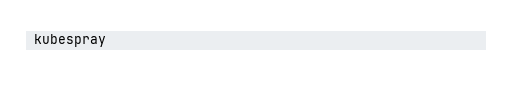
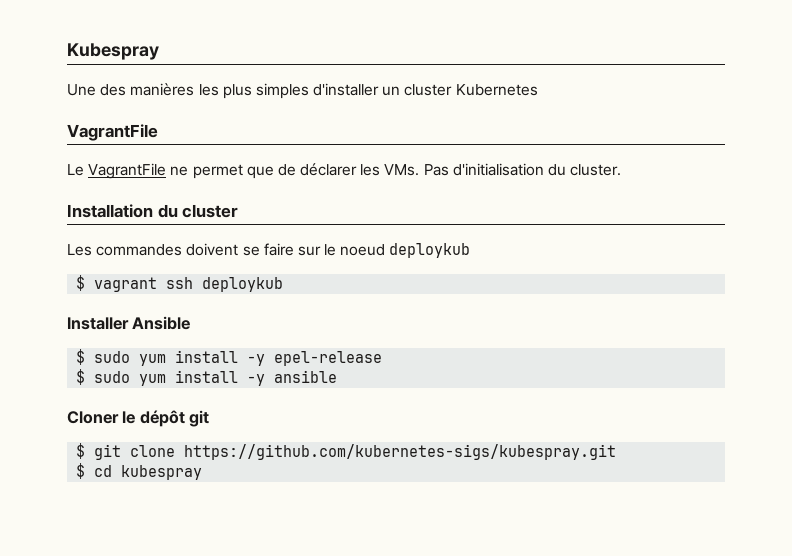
(33, 40) none -> [67,43,159,60] [67,83,538,99] [67,124,158,141] [67,163,622,179] [67,204,239,218] [67,243,471,258] [76,275,284,292] [67,316,191,330] [76,349,383,366] [76,369,338,386] [67,410,210,427] [76,443,617,460] [76,463,113,479] Kubespray // Une des manières les plus simples d'installer un cluster Kubernetes // VagrantFile // Le VagrantFile ne permet que de déclarer les VMs. Pas d'initialisation du cluster. // Installation du cluster // Les commandes doivent se faire sur le noeud deploykub // $ vagrant ssh deploykub // Installer Ansible // $ sudo yum install -y epel-release // $ sudo yum install -y ansible // Cloner le dépôt git // $ git clone https://github.com/kubernetes-sigs/kubespray.git // $ cd

